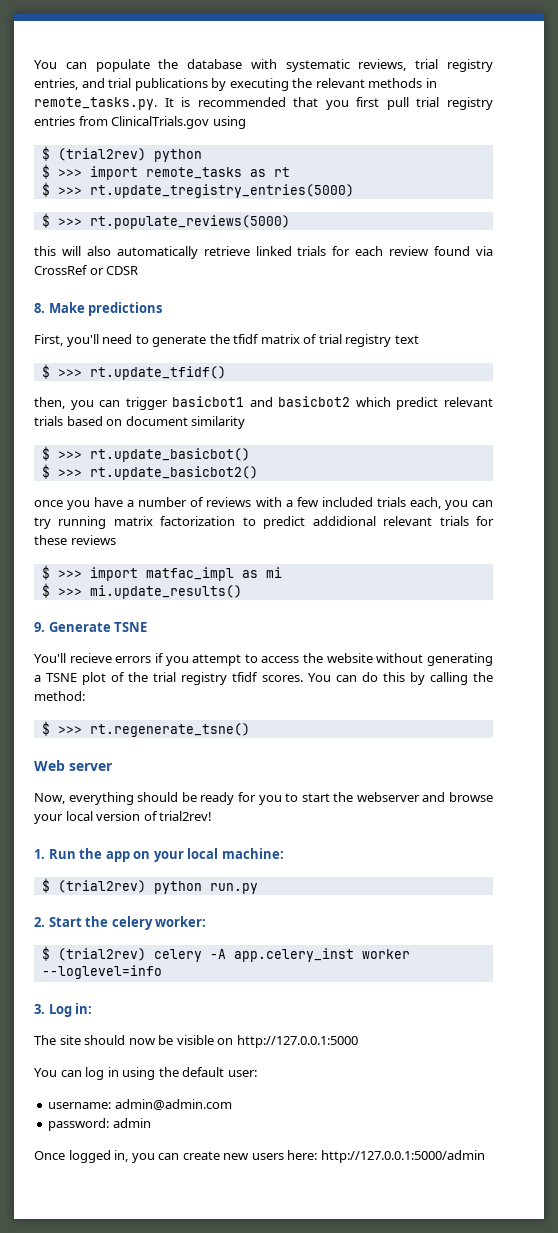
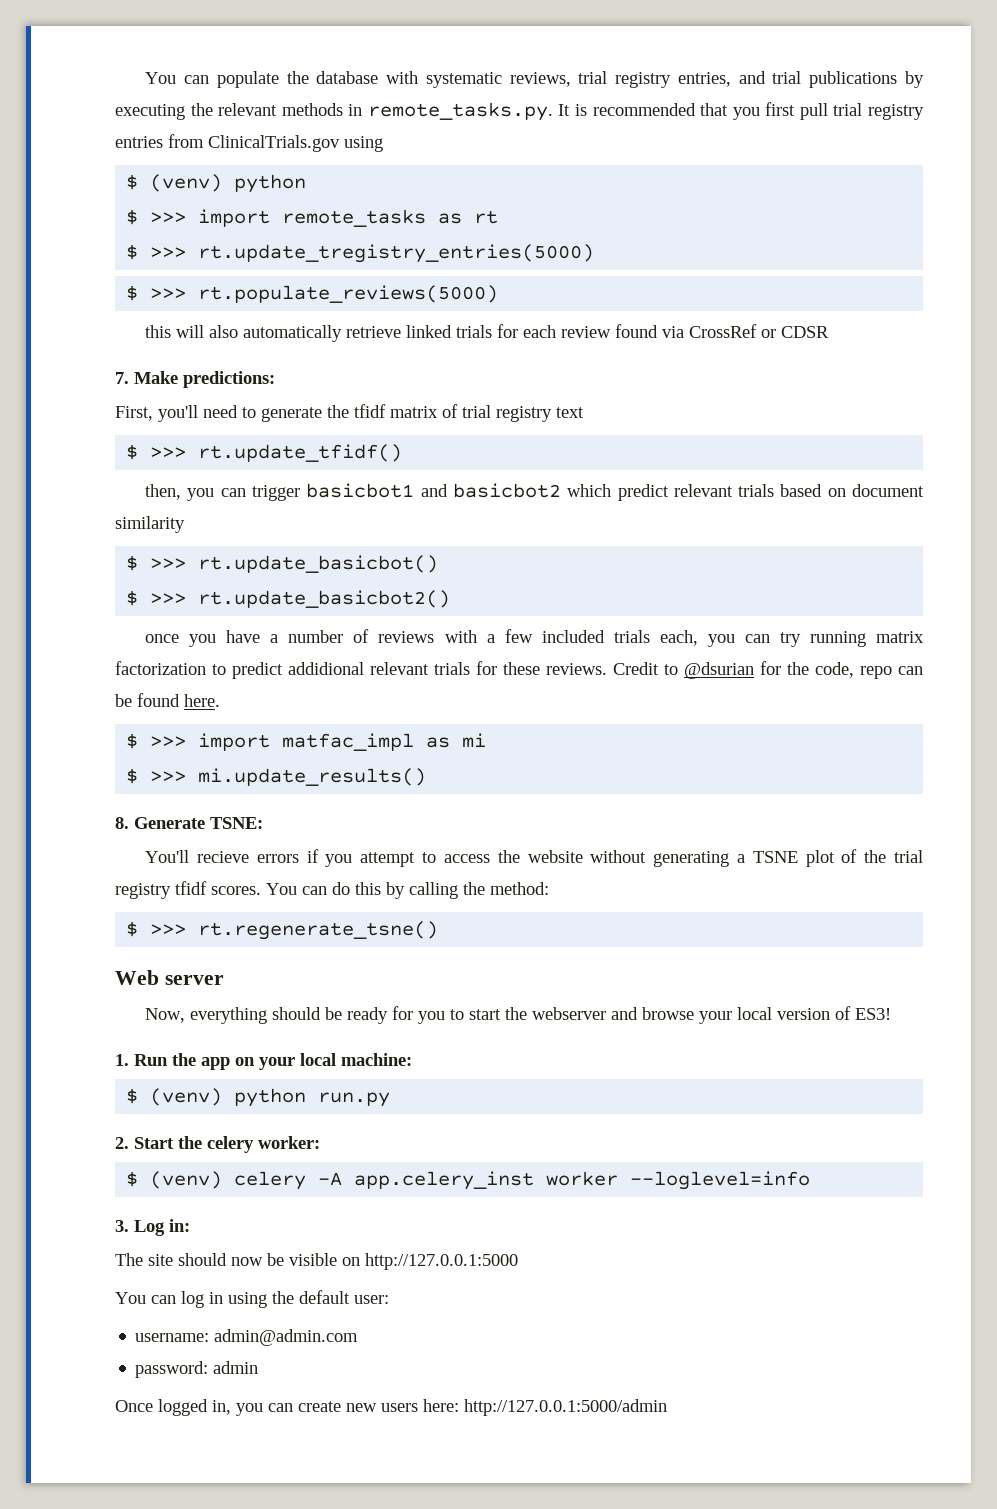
[57,148,146,161] (trial2rev) -> [150,174,223,192] (venv)
[34,302,163,316] 8. Make predictions -> [115,371,275,388] 7. Make predictions:
[70,535,116,545] reviews -> [546,661,923,679] [115,693,220,707] reviews. Credit to @dsurian for the code, repo can be found here.
[34,622,148,632] 9. Generate TSNE -> [115,817,263,829] 8. Generate TSNE:
[159,811,213,821] trial2rev! -> [855,1008,892,1020] ES3!
[57,880,146,893] (trial2rev) -> [150,1088,223,1106] (venv)
[57,948,146,961] (trial2rev) -> [150,1171,223,1189] (venv)

